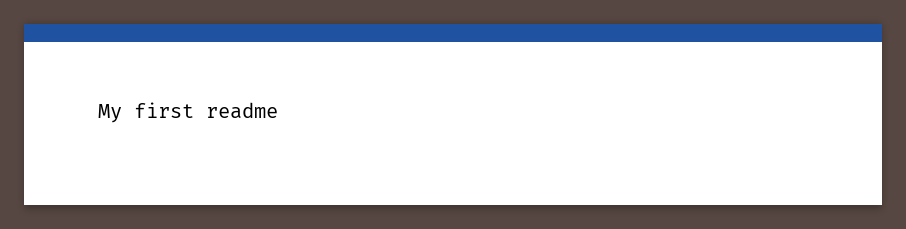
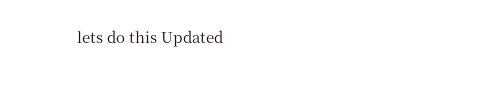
[98,102,278,123] My first readme -> [77,30,225,47] lets do this Updated

